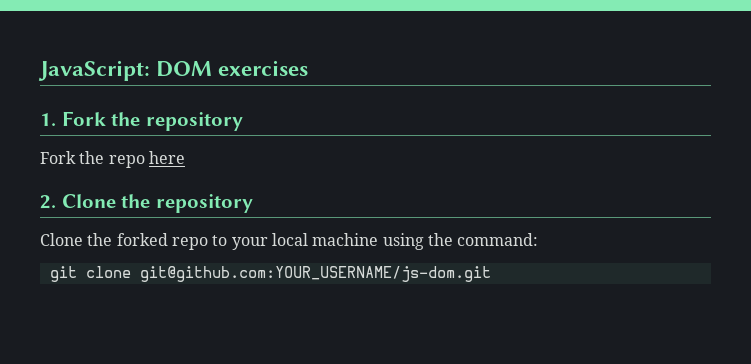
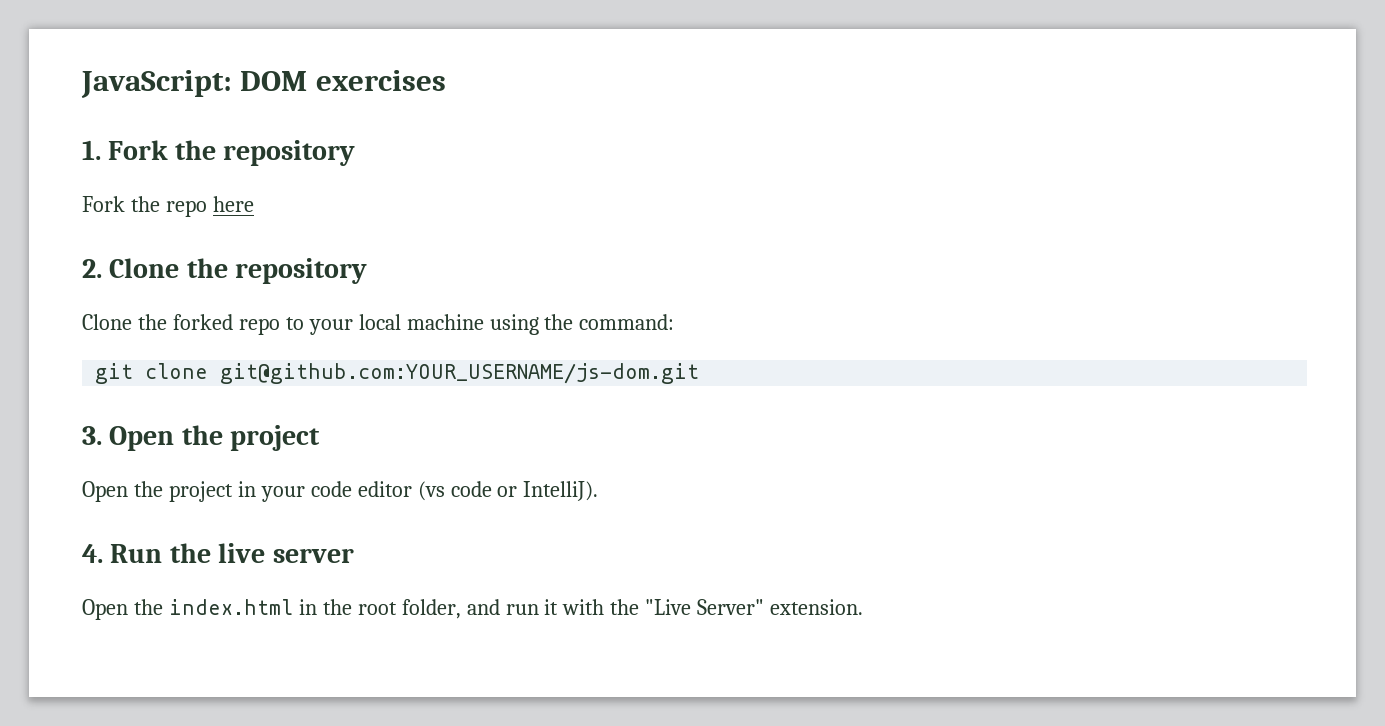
(491, 274) none -> [82,425,321,451] [82,481,599,502] [82,543,354,563] [82,599,864,620] // 3. Open the project // Open the project in your code editor (vs code or IntelliJ). // 4. Run the live server // Open the index.html in the root folder, and run it with the "Live Server" extension.

